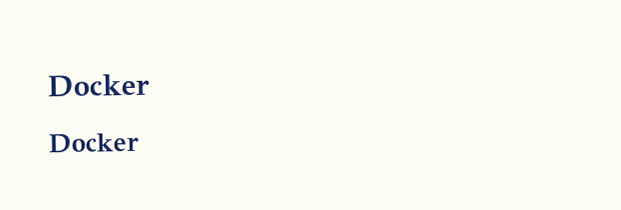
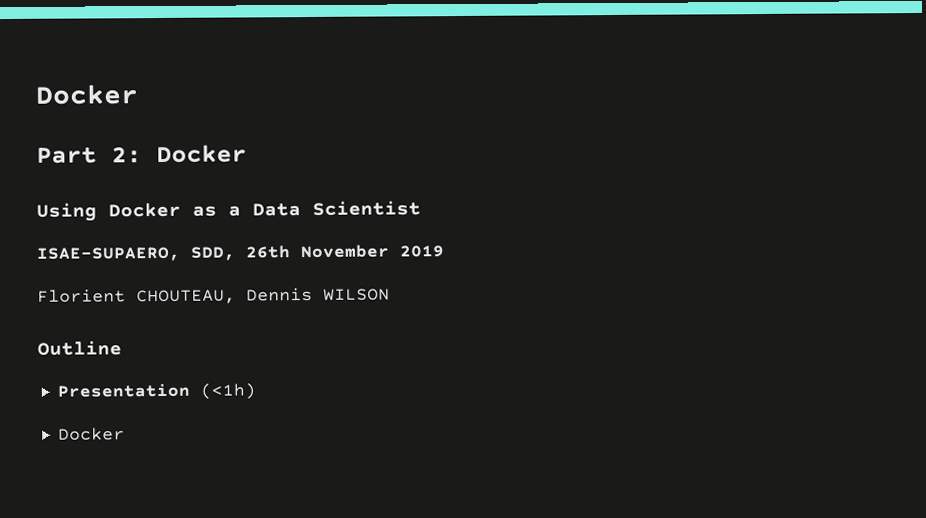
[47,73,150,98] [48,132,139,154] Docker // Docker -> [35,84,138,105] [36,144,247,164] [36,200,421,222] [36,244,444,262] [37,288,390,305] [37,340,122,356] [56,382,256,400] [57,427,125,441] Docker // Part 2: Docker // Using Docker as a Data Scientist // ISAE-SUPAERO, SDD, 26th November 2019 // Florient CHOUTEAU, Dennis WILSON // Outline // Presentation (<1h) // Docker

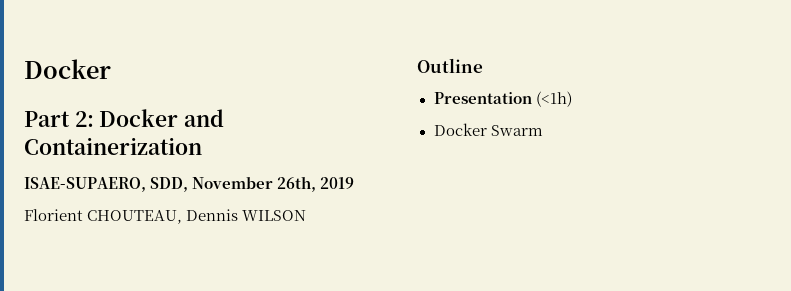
[36,200,421,222] // Using Docker as a Data Scientist -> [184,109,225,127] [24,137,202,155] and Containerization
[245,244,389,259] 26th November -> [192,176,317,192] November 26th,
(125, 434) none -> [490,125,543,136] Swarm

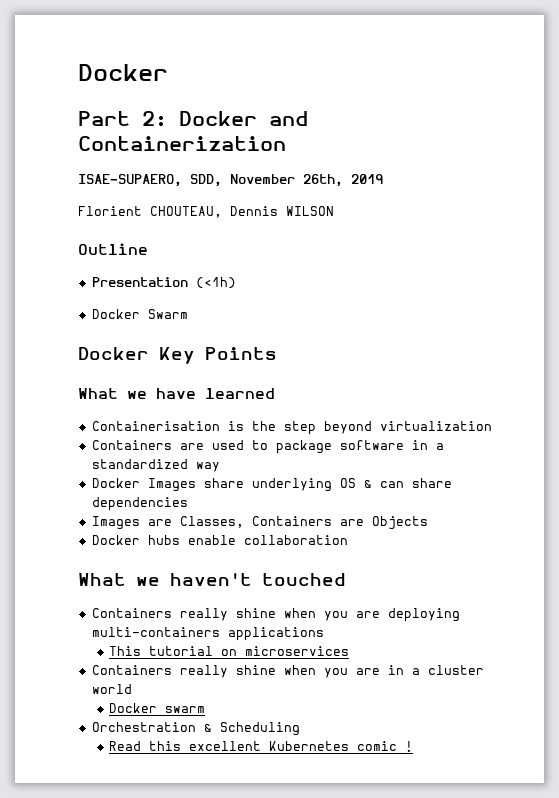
(543, 130) none -> [78,347,277,364] [78,388,275,399] [91,421,492,435] [91,440,444,454] [91,459,220,472] [91,478,452,492] [91,497,188,511] [91,516,428,530] [91,535,348,545] [78,573,346,586] [91,608,460,622] [91,627,324,641] [108,646,349,656] [91,665,484,678] [91,684,132,694] [108,703,205,713] [91,722,300,736] [108,741,413,752] // Docker Key Points // What we have learned // Containerisation is the step beyond virtualization // Containers are used to package software in a standardized way // Docker Images share underlying OS & can share dependencies // Images are Classes, Containers are Objects // Docker hubs enable collaboration // What we haven't touched // Containers really shine when you are deploying multi-containers applications // This tutorial on microservices // Containers really shine when you are in a cluster world // Docker swarm // Orchestration & Scheduling // Read this excellent Kubernetes comic !

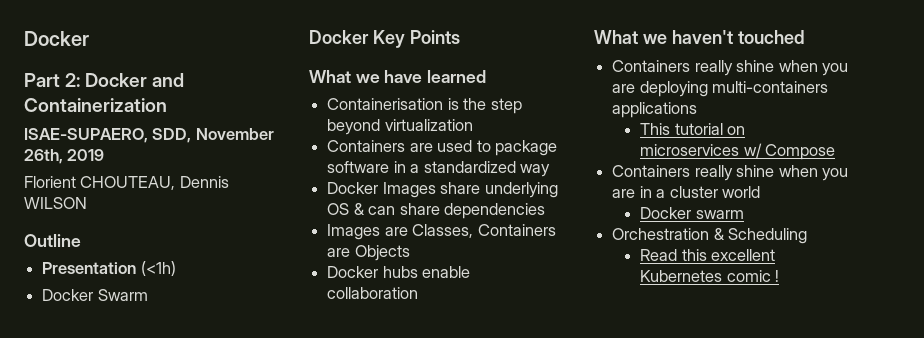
(349, 651) none -> [743,143,836,160] w/ Compose

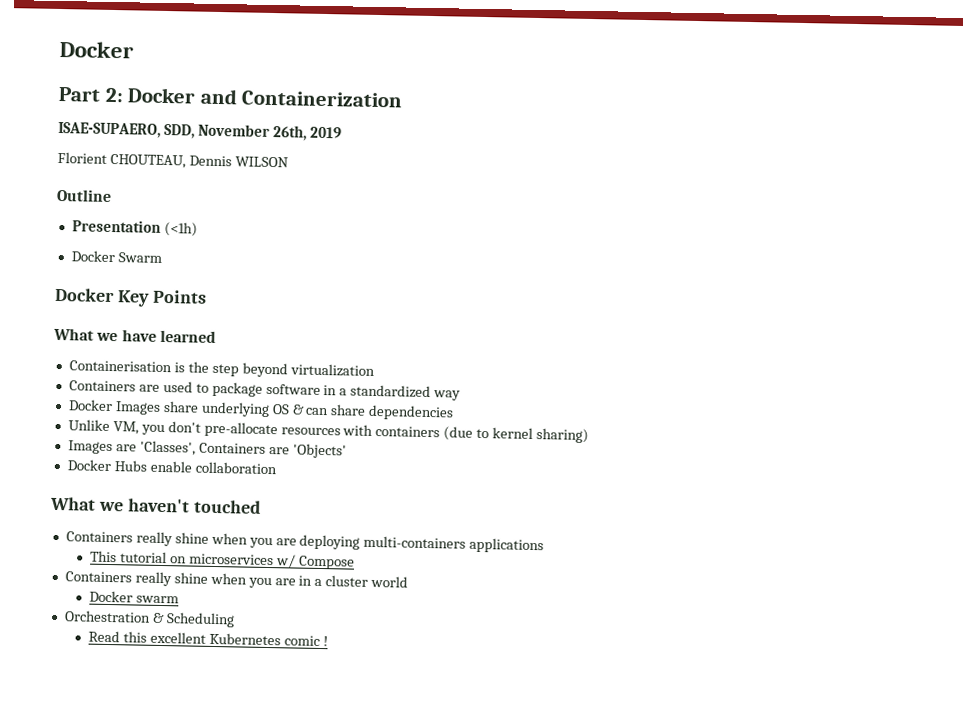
(545, 211) none -> [67,419,590,444] // Unlike VM, you don't pre-allocate resources with containers (due to kernel sharing)
[412,224,556,238] [327,245,410,261] [327,266,418,278] Classes, Containers are Objects // Docker hubs -> [139,440,347,459] [66,459,148,472] 'Classes', Containers are 'Objects' // Docker Hubs

